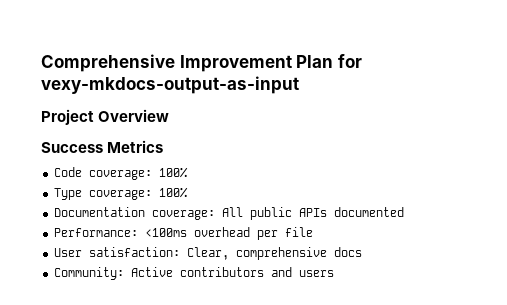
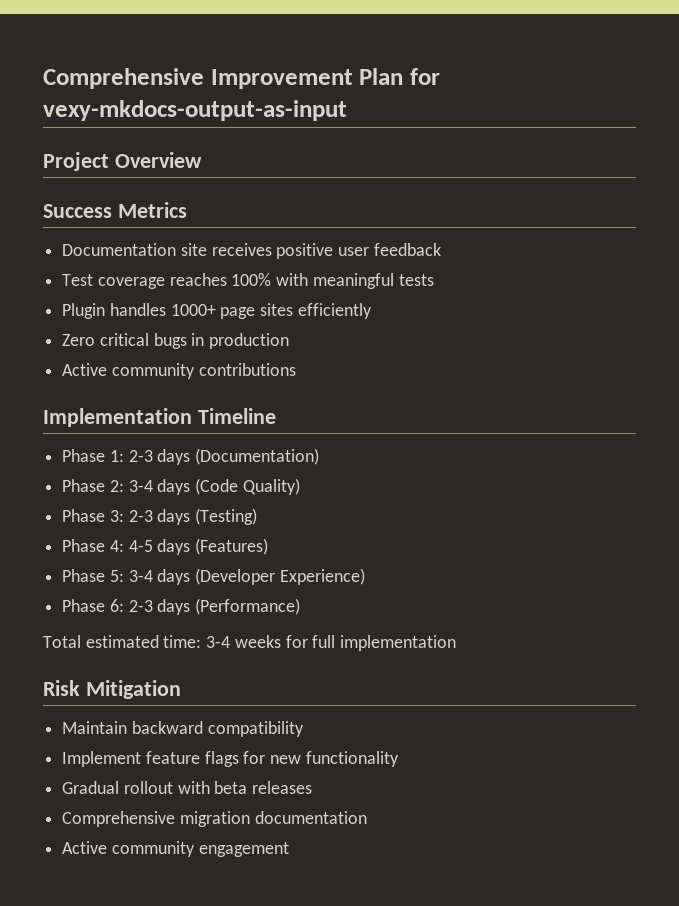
[53,167,188,180] [53,187,188,200] [53,207,404,220] [53,227,313,240] [53,247,362,260] [53,267,334,280] Code coverage: 100% // Type coverage: 100% // Documentation coverage: All public APIs documented // Performance: <100ms overhead per file // User satisfaction: Clear, comprehensive docs // Community: Active contributors and users -> [62,243,441,259] [62,273,434,289] [62,303,372,319] [62,333,290,349] [62,363,296,379] [43,408,276,427] [62,448,320,465] [62,478,300,495] [62,508,258,525] [62,538,269,555] [62,568,365,585] [62,598,301,615] [43,635,457,651] [43,680,181,699] [62,721,304,737] [62,751,399,767] [62,781,313,794] [62,811,367,827] [62,841,289,857] Documentation site receives positive user feedback // Test coverage reaches 100% with meaningful tests // Plugin handles 1000+ page sites efficiently // Zero critical bugs in production // Active community contributions // Implementation Timeline // Phase 1: 2-3 days (Documentation) // Phase 2: 3-4 days (Code Quality) // Phase 3: 2-3 days (Testing) // Phase 4: 4-5 days (Features) // Phase 5: 3-4 days (Developer Experience) // Phase 6: 2-3 days (Performance) // Total estimated time: 3-4 weeks for full implementation // Risk Mitigation // Maintain backward compatibility // Implement feature flags for new functionality // Gradual rollout with beta releases // Comprehensive migration documentation // Active community engagement

